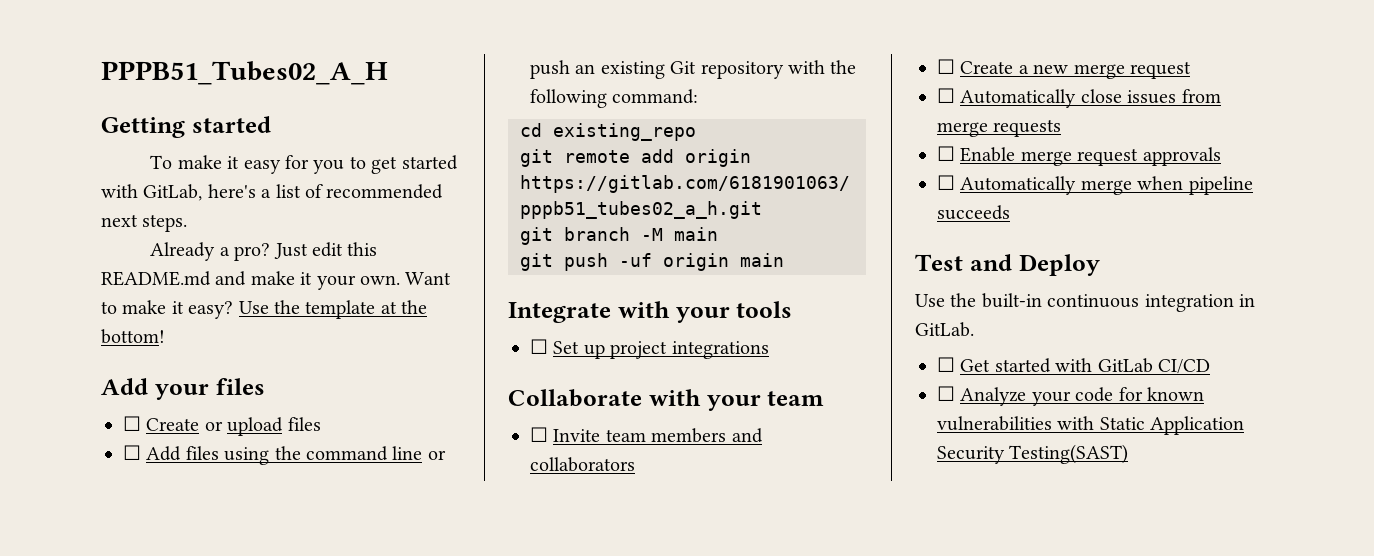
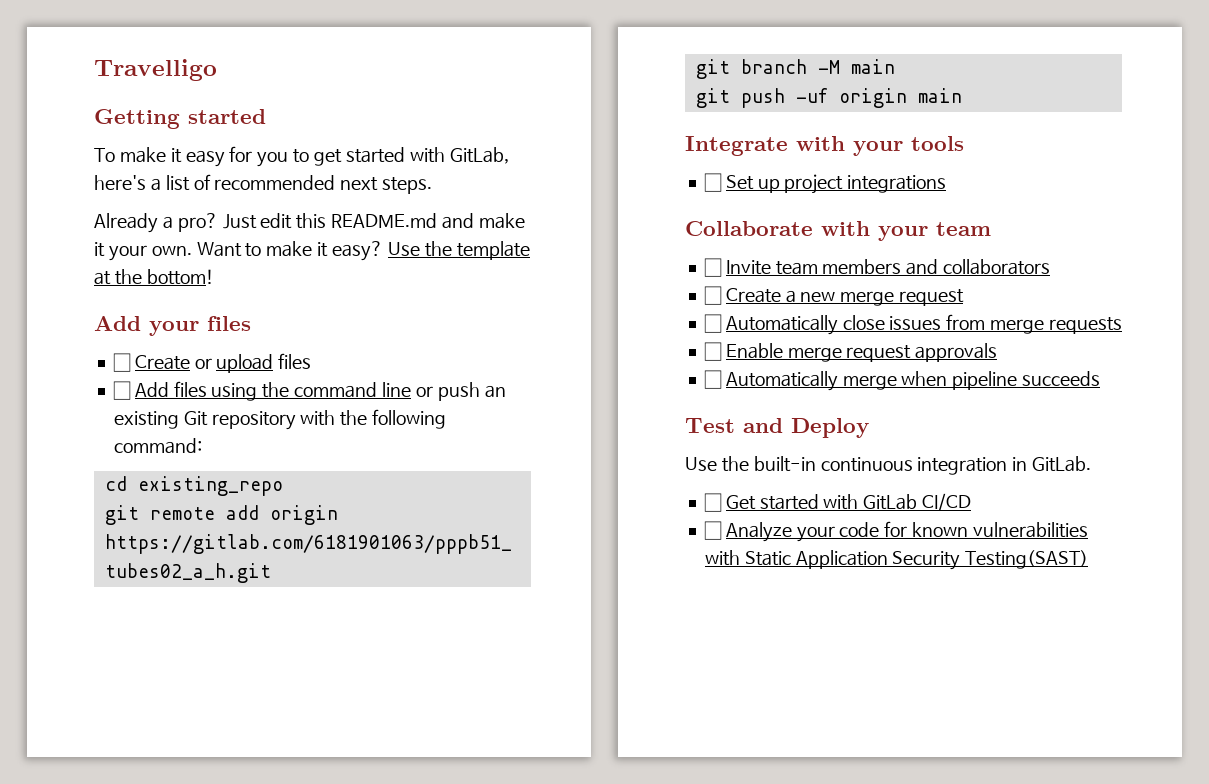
[101,61,388,85] PPPB51_Tubes02_A_H -> [94,59,217,81] Travelligo

